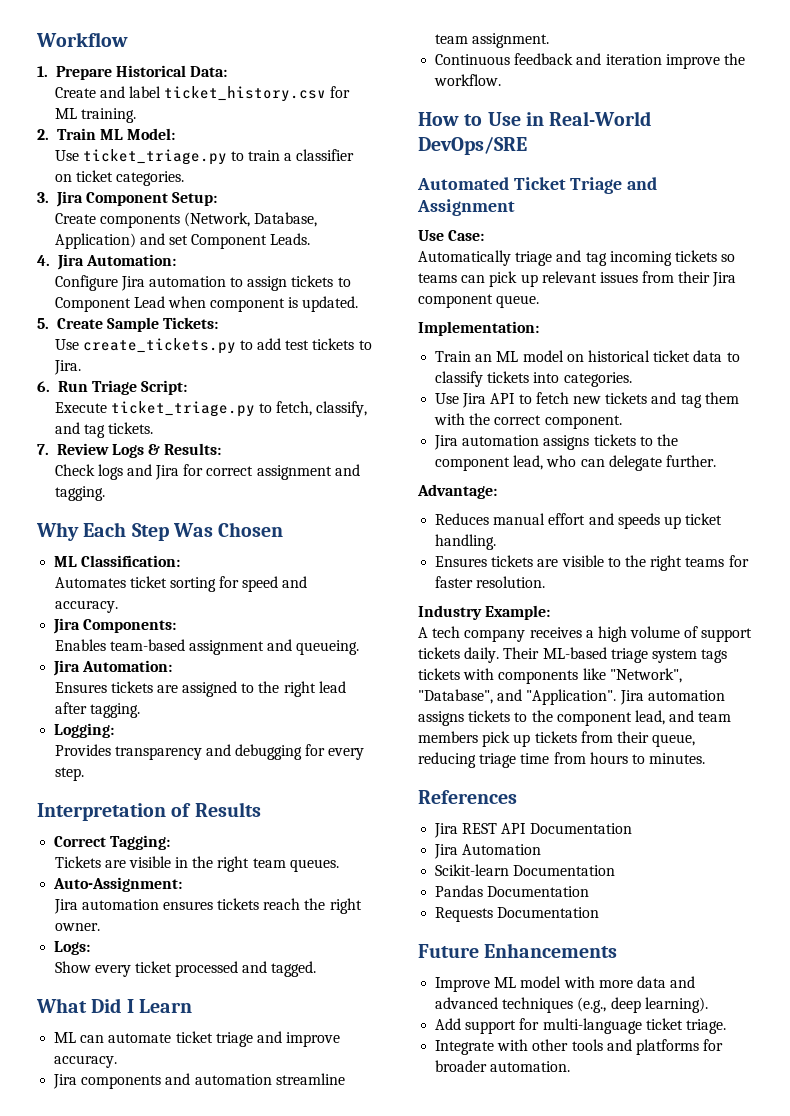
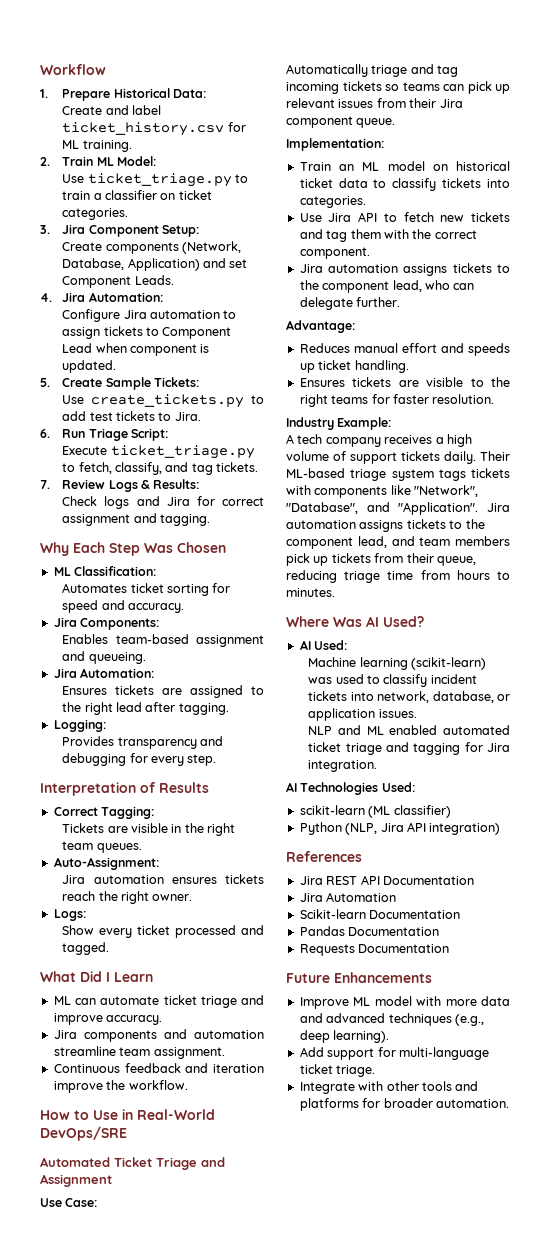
(706, 758) none -> [286,616,424,627] [299,640,348,650] [308,657,487,670] [308,674,477,687] [308,691,510,703] [308,708,417,721] [308,725,510,735] [308,742,510,755] [308,760,378,772] [286,782,415,795] [299,805,451,818] [299,822,501,835] // Where Was AI Used? // AI Used: // Machine learning (scikit-learn) was used to classify incident tickets into network, database, or application issues. // NLP and ML enabled automated ticket triage and tagging for Jira integration. // AI Technologies Used: // scikit-learn (ML classifier) // Python (NLP, Jira API integration)

